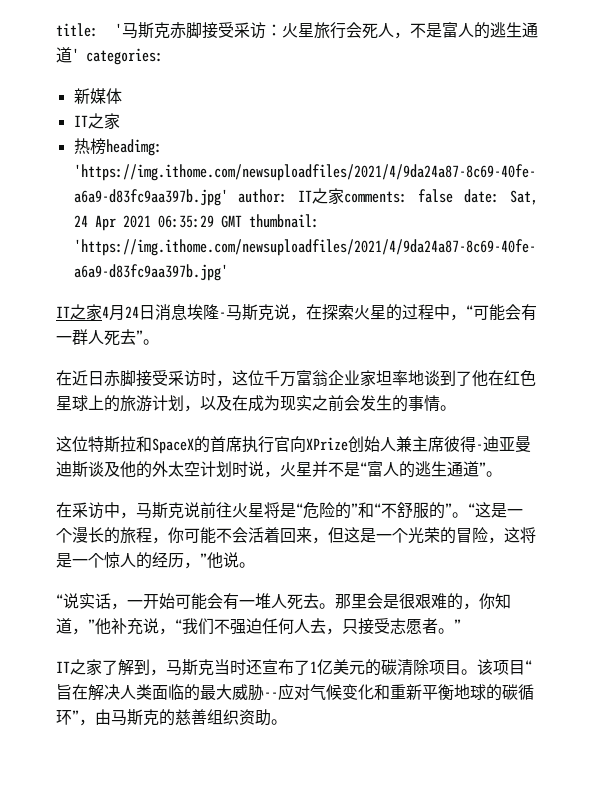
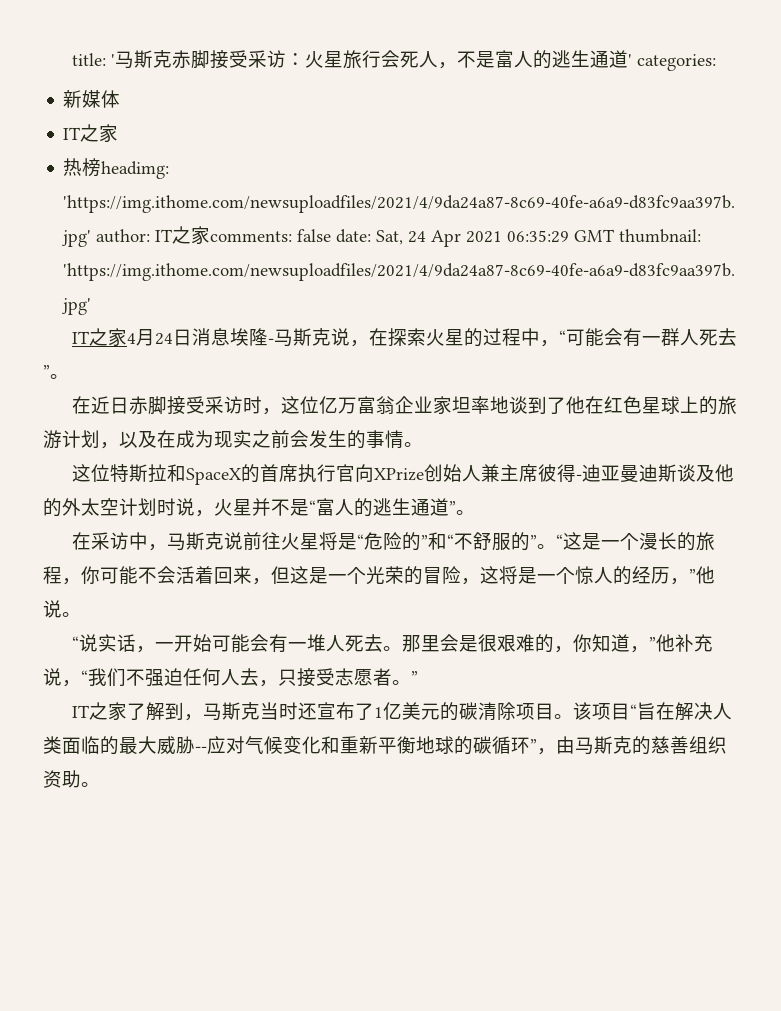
[264,370,280,386] 千 -> [318,396,338,414] 亿

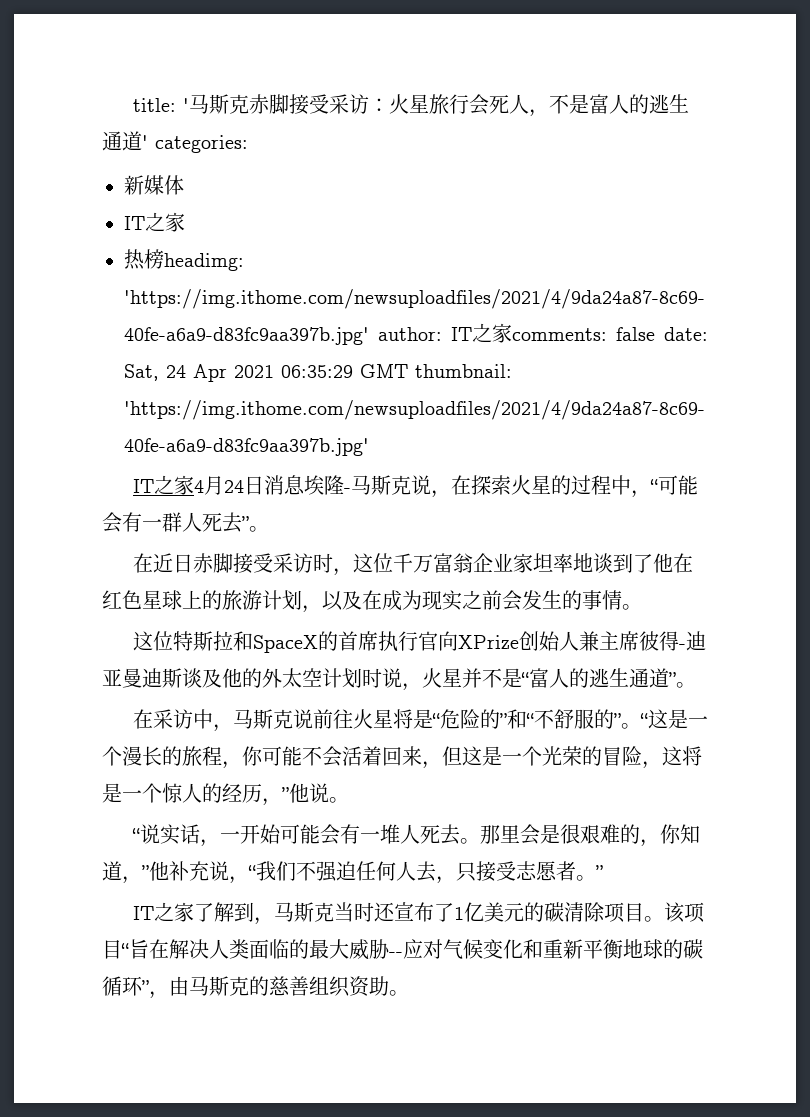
[318,396,338,414] 亿 -> [392,553,413,573] 千

